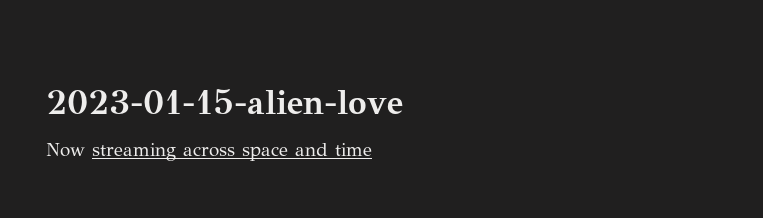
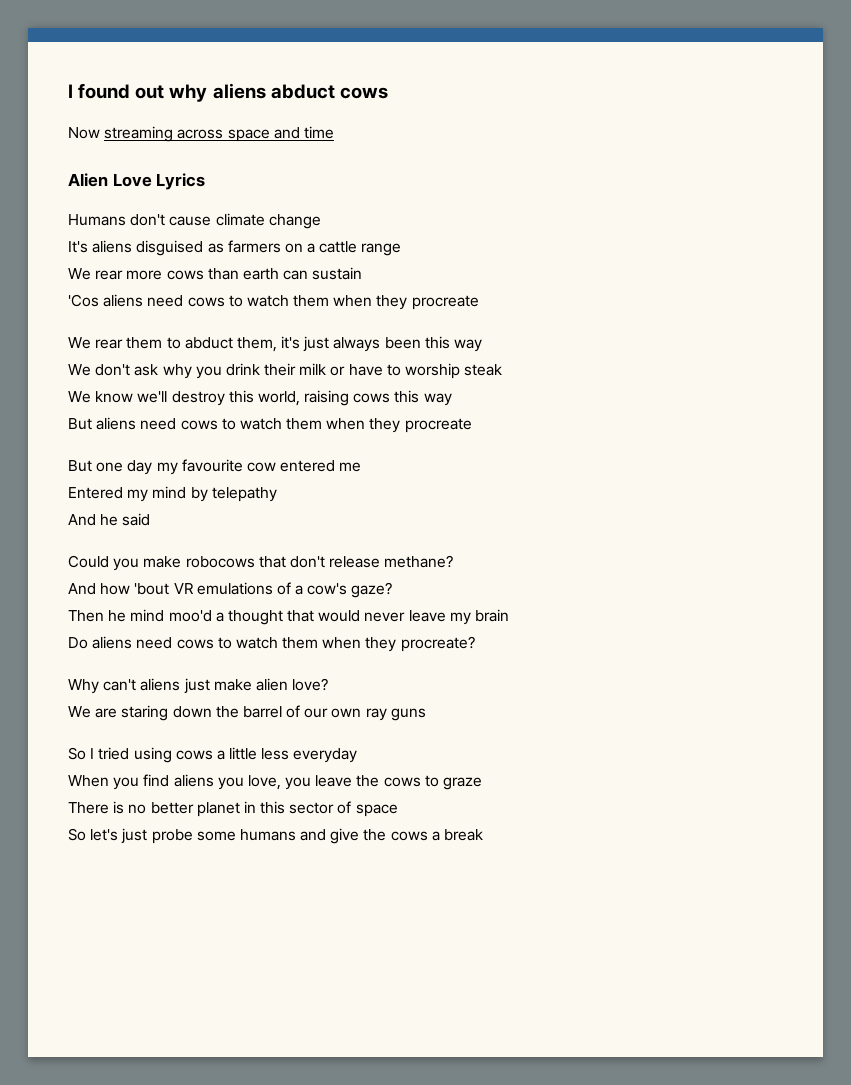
[46,89,403,114] 2023-01-15-alien-love -> [68,83,388,102] I found out why aliens abduct cows
(372, 149) none -> [68,173,206,190] [68,213,321,229] [68,240,402,256] [68,267,363,280] [68,294,479,310] [68,336,483,352] [68,363,503,379] [68,390,452,406] [68,417,472,433] [68,459,362,475] [68,486,277,502] [68,513,151,526] [68,555,454,571] [68,582,393,598] [68,609,510,625] [68,636,475,652] [68,678,329,694] [68,705,426,721] [68,747,358,763] [68,774,483,790] [68,801,398,817] [68,828,484,844] // Alien Love Lyrics // Humans don't cause climate change // It's aliens disguised as farmers on a cattle range // We rear more cows than earth can sustain // 'Cos aliens need cows to watch them when they procreate // We rear them to abduct them, it's just always been this way // We don't ask why you drink their milk or have to worship steak // We know we'll destroy this world, raising cows this way // But aliens need cows to watch them when they procreate // But one day my favourite cow entered me // Entered my mind by telepathy // And he said // Could you make robocows that don't release methane? // And how 'bout VR emulations of a cow's gaze? // Then he mind moo'd a thought that would never leave my brain // Do aliens need cows to watch them when they procreate? // Why can't aliens just make alien love? // We are staring down the barrel of our own ray guns // So I tried using cows a little less everyday // When you find aliens you love, you leave the cows to graze // There is no better planet in this sector of space // So let's just probe some humans and give the cows a break

